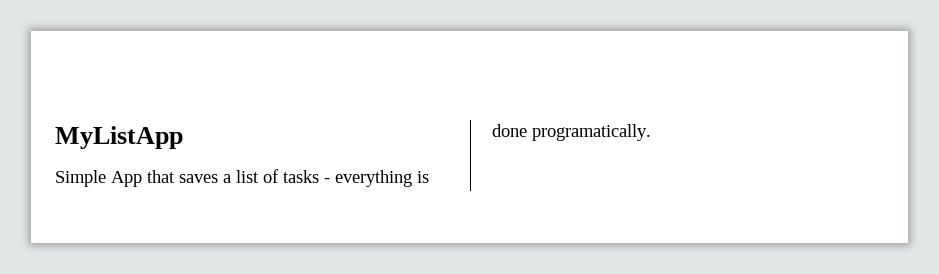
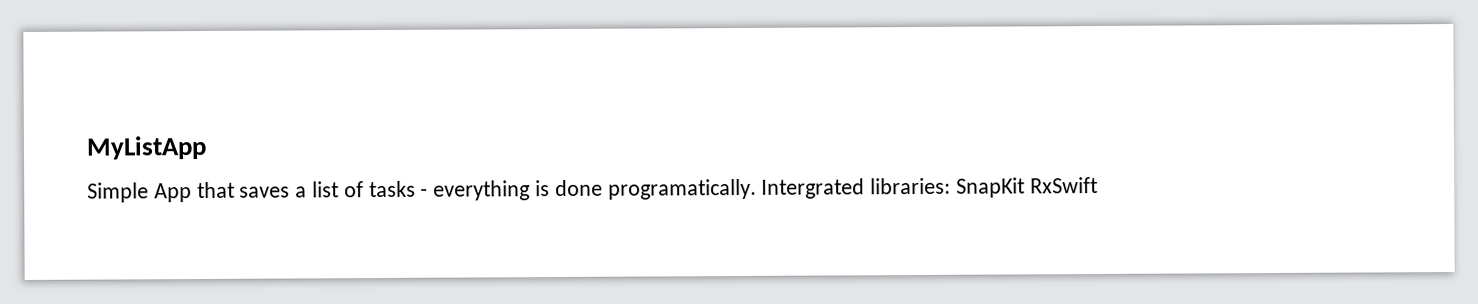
(651, 132) none -> [761,177,1098,199] Intergrated libraries: SnapKit RxSwift

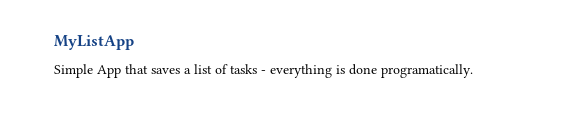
[761,177,1098,199] Intergrated libraries: SnapKit RxSwift -> (473, 71) none

